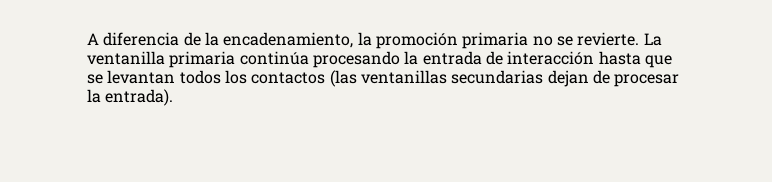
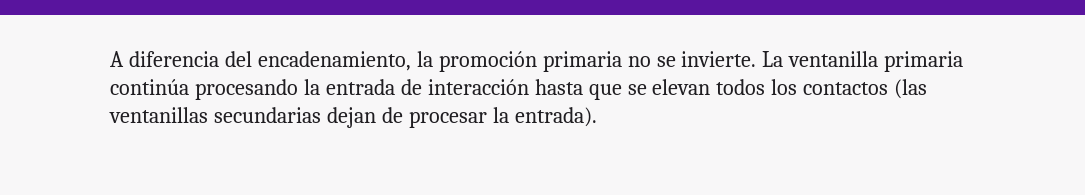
[183,32,219,46] de la -> [224,51,252,67] del
[577,32,640,46] revierte. -> [681,51,757,67] invierte.
[107,70,176,84] levantan -> [652,79,711,95] elevan

